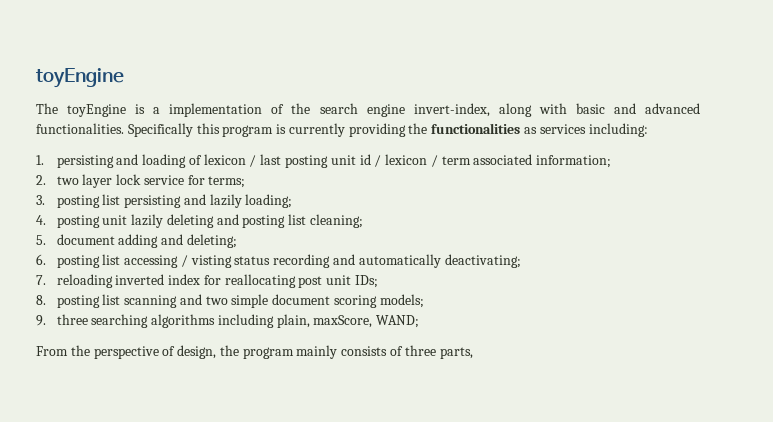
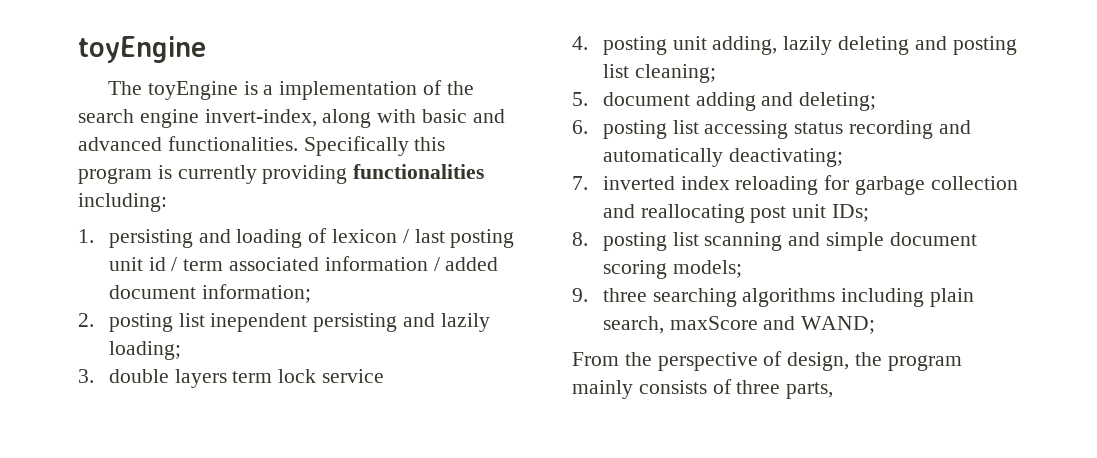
[408,123,586,134] the functionalities as services -> [353,164,485,179] functionalities
[385,154,612,168] [36,174,246,188] [36,194,121,208] lexicon / term associated information; // 2. two layer lock service for terms; // 3. posting list -> [183,256,499,271] [108,284,311,303] [78,313,308,332] term associated information / added document information; // 2. posting list inependent
(293, 201) none -> [78,369,384,388] // 3. double layers term lock service
(128, 220) none -> [712,36,778,55] adding,
[180,255,232,268] / visting -> (789, 129) none
[56,274,113,288] reloading -> (588, 183) none
[203,275,221,285] for -> [735,175,1018,195] [602,204,635,218] reloading for garbage collection and
[205,296,228,305] two -> (821, 239) none
[276,314,373,328] plain, maxScore, -> [929,288,974,307] [602,316,796,334] plain search, maxScore and

